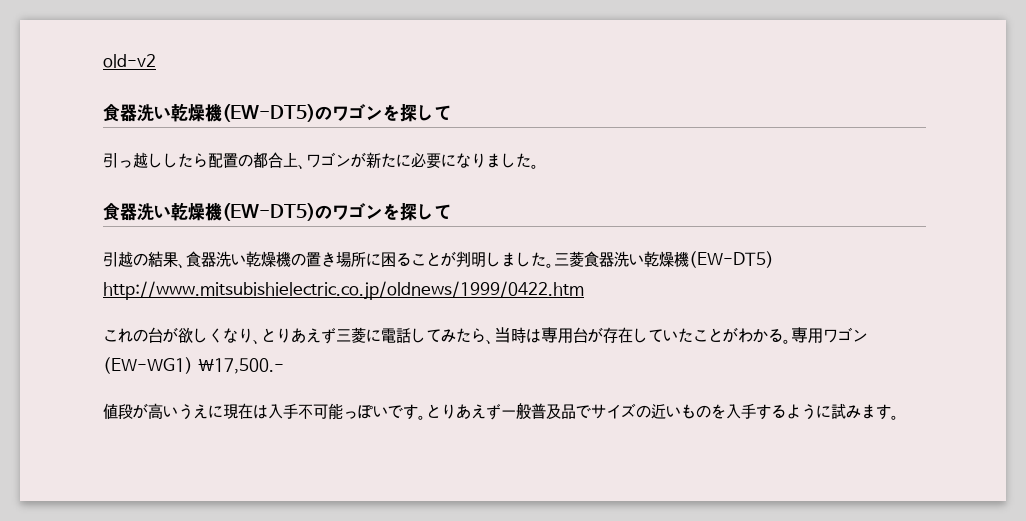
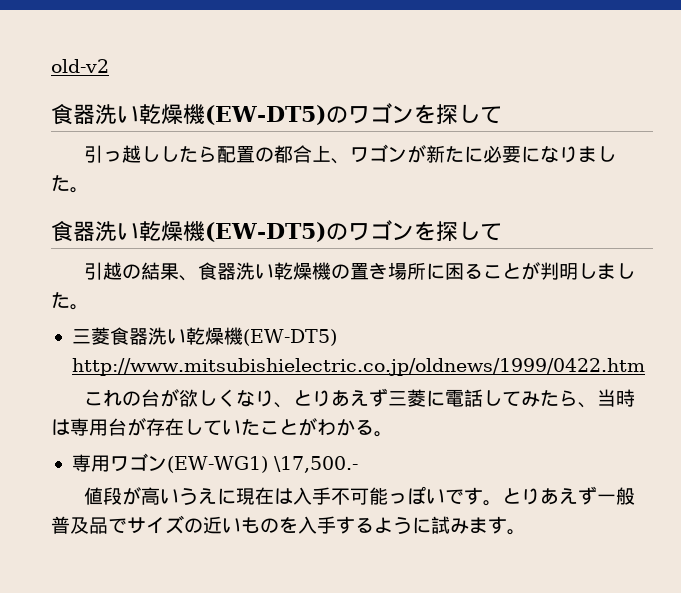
(554, 265) none -> (89, 307) //
(791, 341) none -> (393, 434) //

